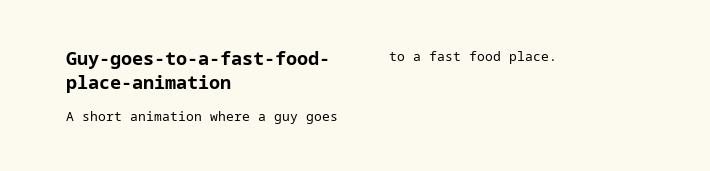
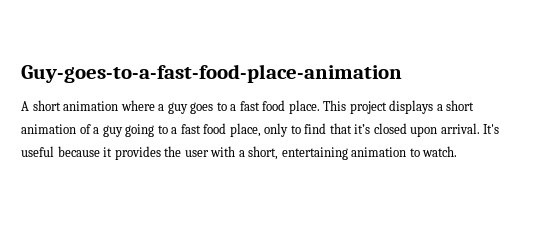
(557, 57) none -> [323,100,475,114] [21,123,500,137] [21,146,458,160] This project displays a short animation of a guy going to a fast food place, only to find that it’s closed upon arrival. It's useful because it provides the user with a short, entertaining animation to watch.

